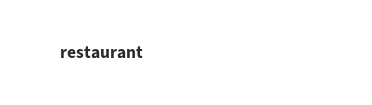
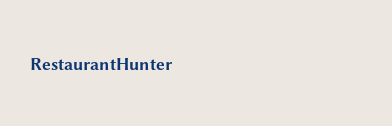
[60,46,143,59] restaurant -> [30,58,173,70] RestaurantHunter

